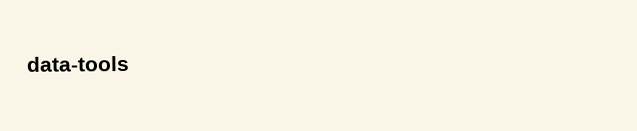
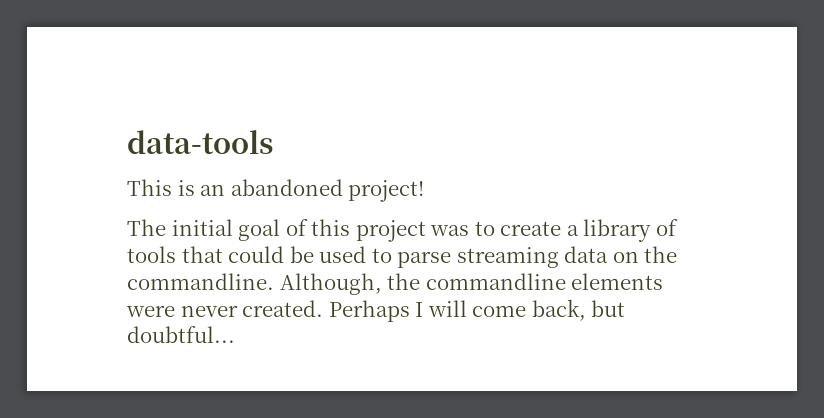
(130, 63) none -> [127,179,425,202] [127,219,678,242] [127,246,678,268] [127,273,664,295] [126,299,626,322] [127,326,235,343] // This is an abandoned project! // The initial goal of this project was to create a library of tools that could be used to parse streaming data on the commandline. Although, the commandline elements were never created. Perhaps I will come back, but doubtful...

